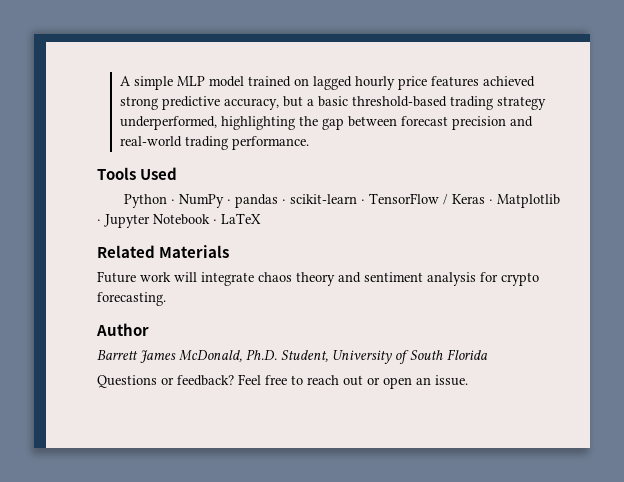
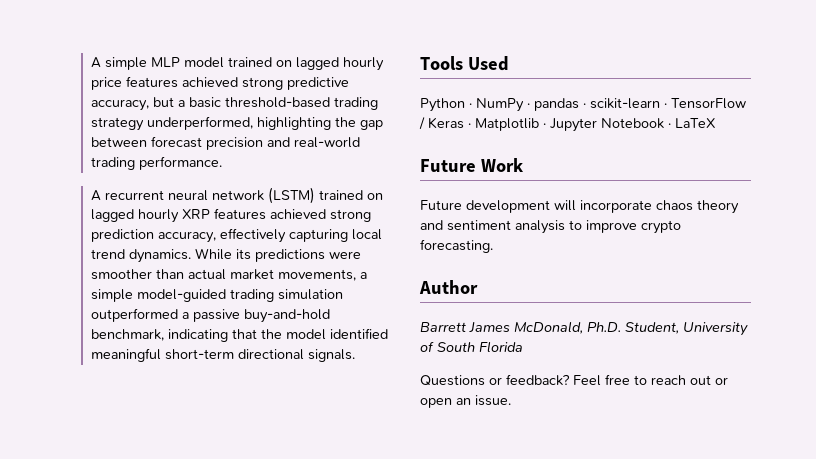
(309, 143) none -> [90,187,383,204] [90,208,371,223] [90,228,382,243] [90,248,361,263] [90,269,367,281] [90,289,343,302] [90,308,330,323] [90,328,388,342] [90,348,355,362] // A recurrent neural network (LSTM) trained on lagged hourly XRP features achieved strong prediction accuracy, effectively capturing local trend dynamics. While its predictions were smoother than actual market movements, a simple model-guided trading simulation outperformed a passive buy-and-hold benchmark, indicating that the model identified meaningful short-term directional signals.
[97,245,230,258] [97,271,254,286] Related Materials // Future work will integrate -> [420,158,524,172] [420,200,652,213] Future Work // Future development will incorporate
[480,272,498,282] for -> [569,220,637,233] to improve

